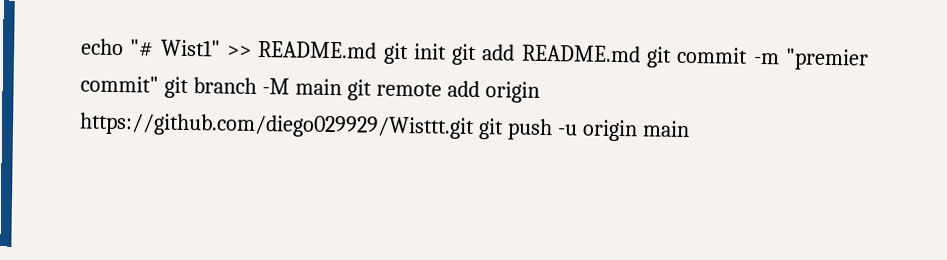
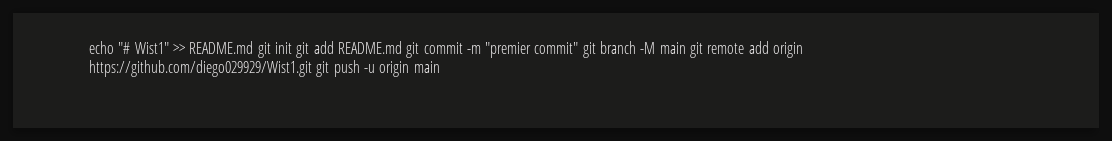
[79,112,475,140] https://github.com/diego029929/Wisttt.git -> [89,60,312,77] https://github.com/diego029929/Wist1.git

